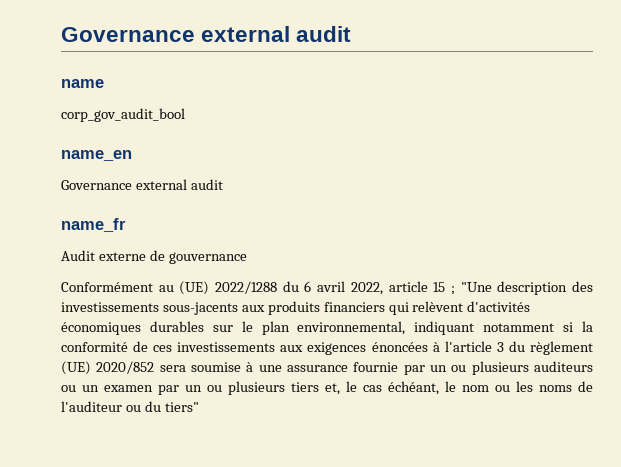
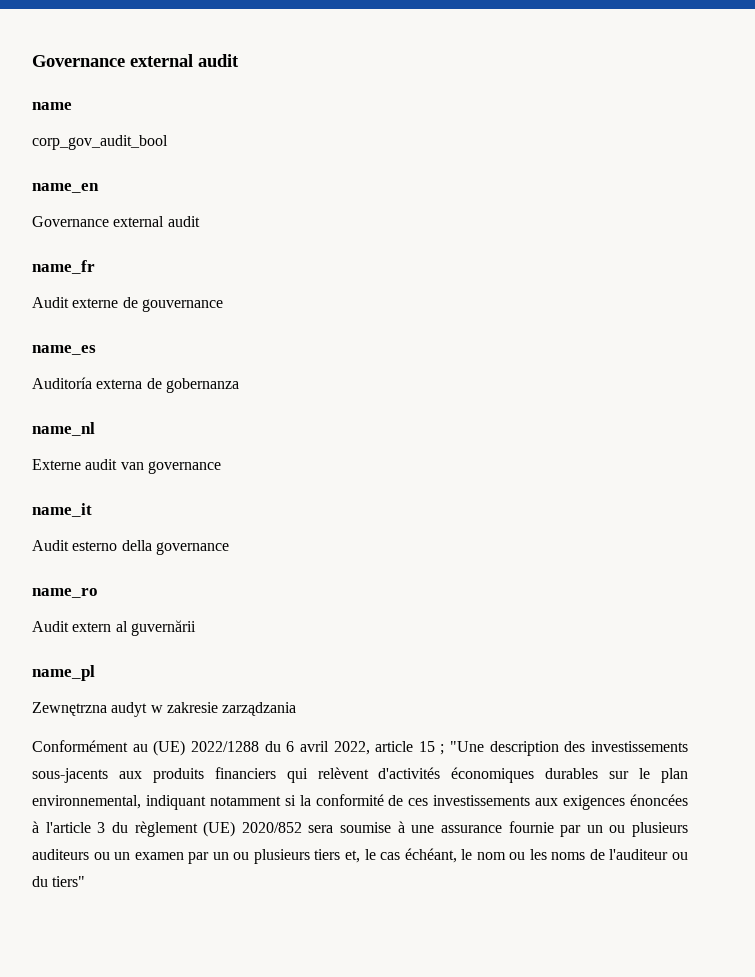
(247, 258) none -> [32,345,96,355] [32,377,239,393] [32,422,95,436] [32,459,221,474] [32,503,92,517] [32,540,229,555] [32,588,98,598] [32,620,196,636] [32,665,95,681] [32,702,297,717] // name_es // Auditoría externa de gobernanza // name_nl // Externe audit van governance // name_it // Audit esterno della governance // name_ro // Audit extern al guvernării // name_pl // Zewnętrzna audyt w zakresie zarządzania

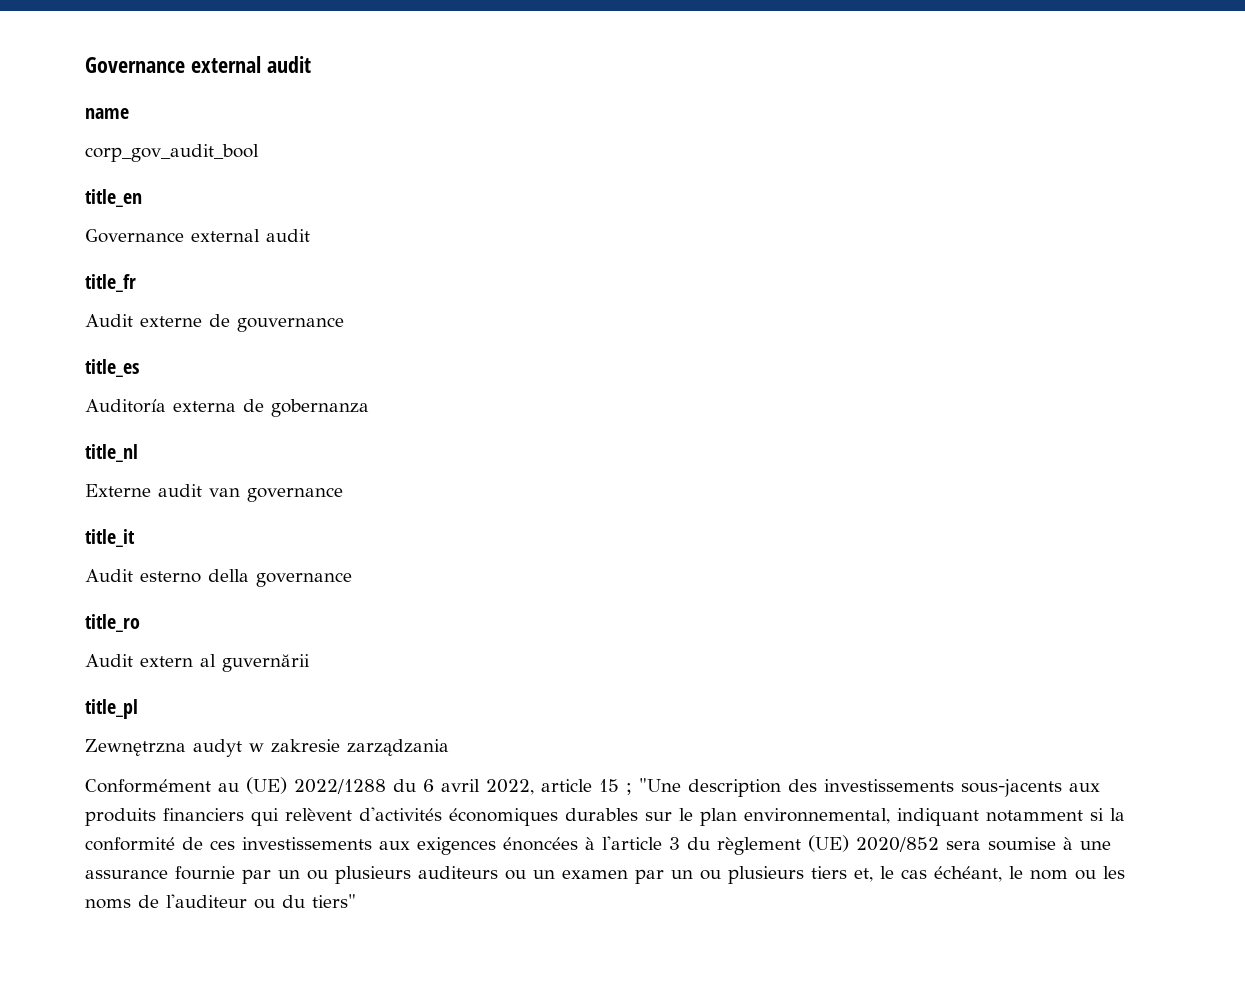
[32,183,99,193] [32,216,200,227] [32,260,95,274] name_en // Governance external audit // name_fr -> [85,189,142,207] [85,229,310,243] [85,274,136,292] title_en // Governance external audit // title_fr
[32,345,96,355] name_es -> [85,359,139,377] title_es
[32,422,95,436] name_nl -> [85,444,138,462] title_nl
[32,503,92,517] name_it -> [85,529,135,547] title_it
[32,588,98,598] name_ro -> [85,614,140,632] title_ro
[32,665,95,681] name_pl -> [85,699,138,719] title_pl

